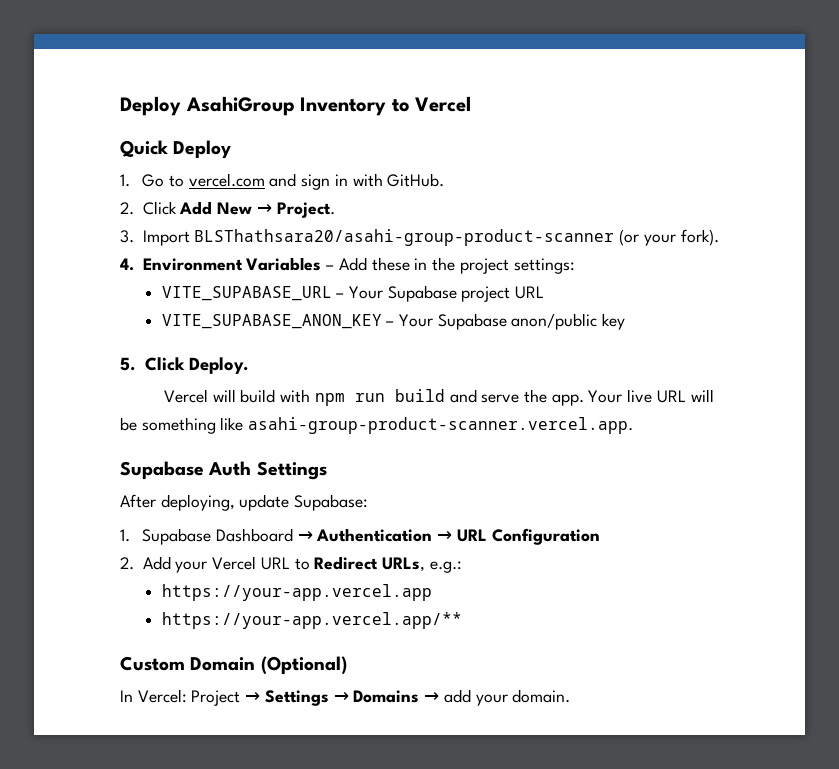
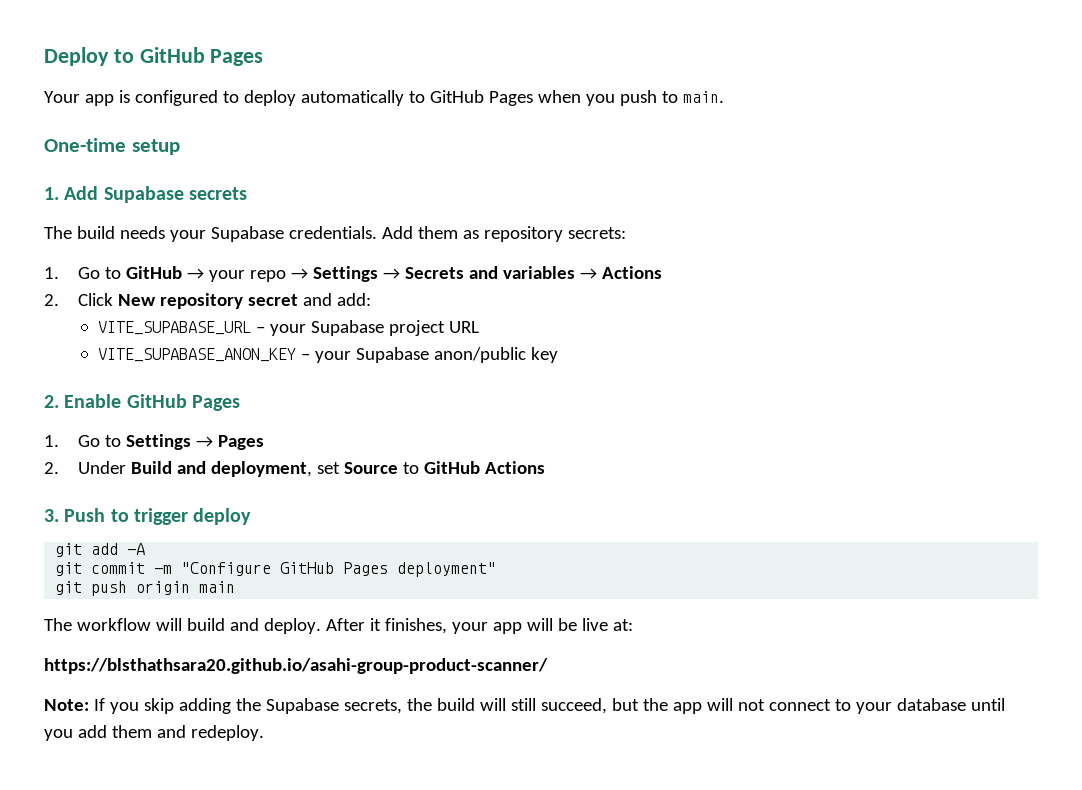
[120,96,472,116] [120,140,232,159] [120,173,445,190] [120,201,335,218] [120,229,719,246] [120,257,575,274] Deploy AsahiGroup Inventory to Vercel // Quick Deploy // 1. Go to vercel.com and sign in with GitHub. // 2. Click Add New → Project. // 3. Import BLSThathsara20/asahi-group-product-scanner (or your fork). // 4. Environment Variables – Add these in the project settings: -> [44,47,264,66] [44,90,724,106] [44,138,180,155] [44,186,247,203] [44,226,626,242] [44,266,662,282] [44,293,371,309] Deploy to GitHub Pages // Your app is configured to deploy automatically to GitHub Pages when you push to main. // One-time setup // 1. Add Supabase secrets // The build needs your Supabase credentials. Add them as repository secrets: // 1. Go to GitHub → your repo → Settings → Secrets and variables → Actions // 2. Click New repository secret and add:
[348,286,383,299] Your -> [269,324,306,336] your
[398,314,433,327] Your -> [314,351,351,363] your
[120,357,249,374] [163,389,714,406] [120,417,634,434] [120,461,327,480] [120,494,369,511] [120,528,600,545] [120,556,462,573] [161,584,432,601] [161,612,462,629] [120,656,347,675] [120,689,571,706] 5. Click Deploy. // Vercel will build with npm run build and serve the app. Your live URL will be something like asahi-group-product-scanner.vercel.app. // Supabase Auth Settings // After deploying, update Supabase: // 1. Supabase Dashboard → Authentication → URL Configuration // 2. Add your Vercel URL to Redirect URLs, e.g.: // https://your-app.vercel.app // https://your-app.vercel.app/** // Custom Domain (Optional) // In Vercel: Project → Settings → Domains → add your domain. -> [44,394,240,411] [44,434,264,450] [44,461,545,477] [44,508,252,525] [55,543,146,557] [55,562,497,577] [55,581,236,596] [44,618,633,634] [44,658,548,674] [44,698,1005,714] [44,725,264,741] 2. Enable GitHub Pages // 1. Go to Settings → Pages // 2. Under Build and deployment, set Source to GitHub Actions // 3. Push to trigger deploy // git add -A // git commit -m "Configure GitHub Pages deployment" // git push origin main // The workflow will build and deploy. After it finishes, your app will be live at: // https://blsthathsara20.github.io/asahi-group-product-scanner/ // Note: If you skip adding the Supabase secrets, the build will still succeed, but the app will not connect to your database until you add them and redeploy.

